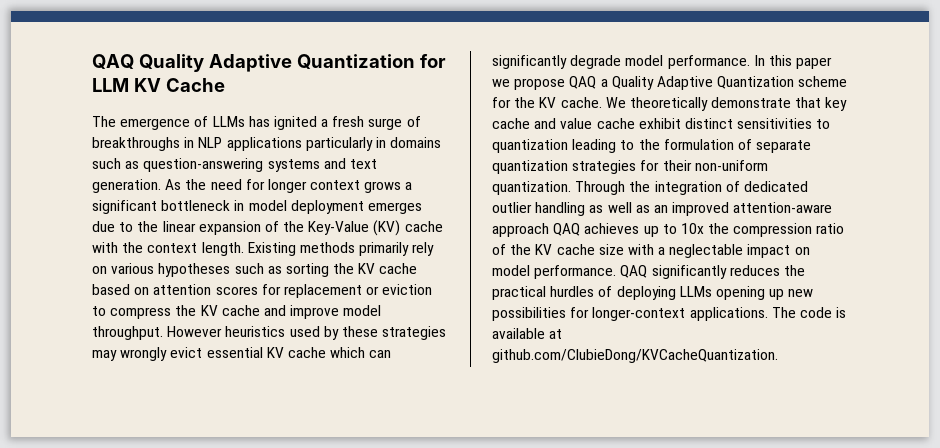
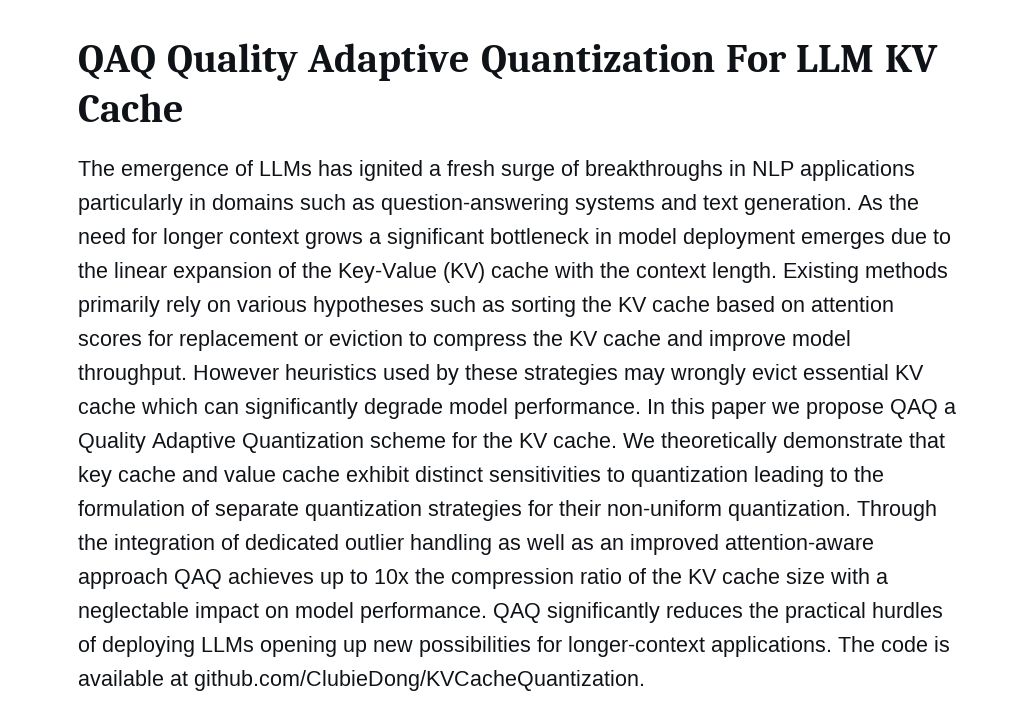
[419,54,446,68] for -> [725,45,787,72] For

